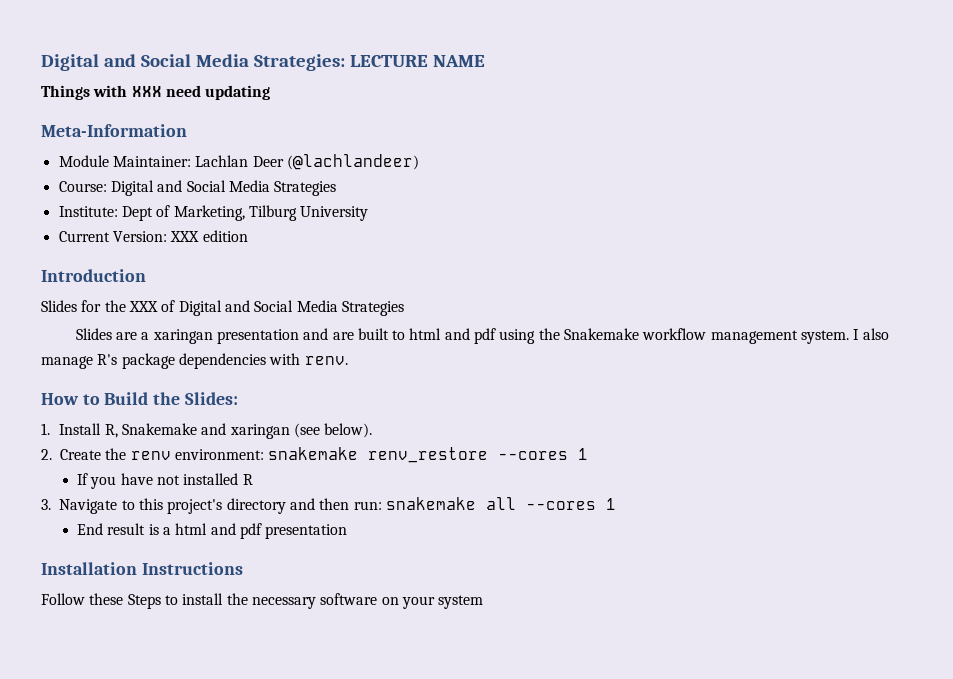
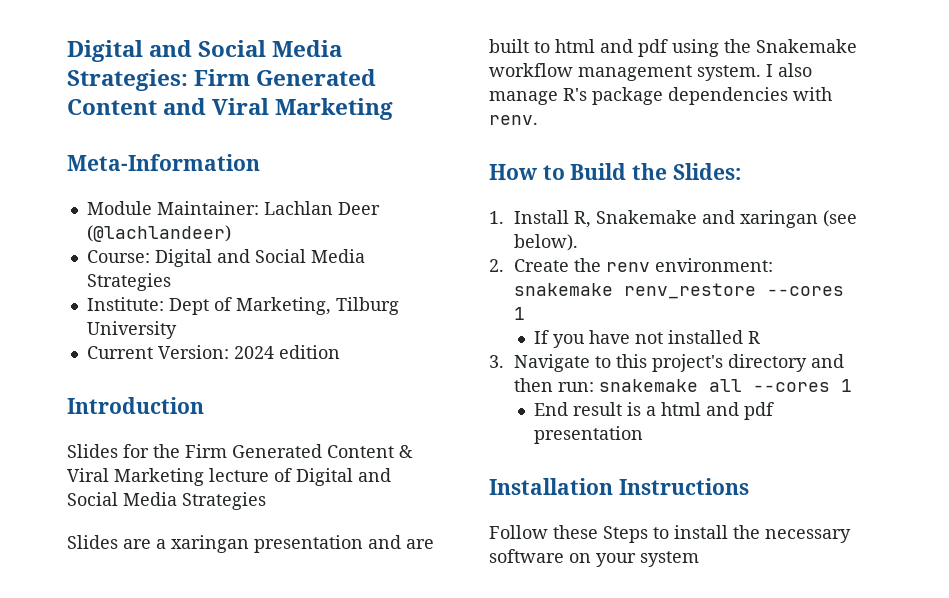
[349,55,485,67] [41,85,271,100] LECTURE NAME // Things with XXX need updating -> [194,69,377,86] [67,98,394,120] Firm Generated Content and Viral Marketing
[170,231,200,242] XXX -> [233,346,274,359] 2024
[128,301,158,312] XXX -> [185,444,413,458] [67,468,269,486] Firm Generated Content & Viral Marketing lecture

